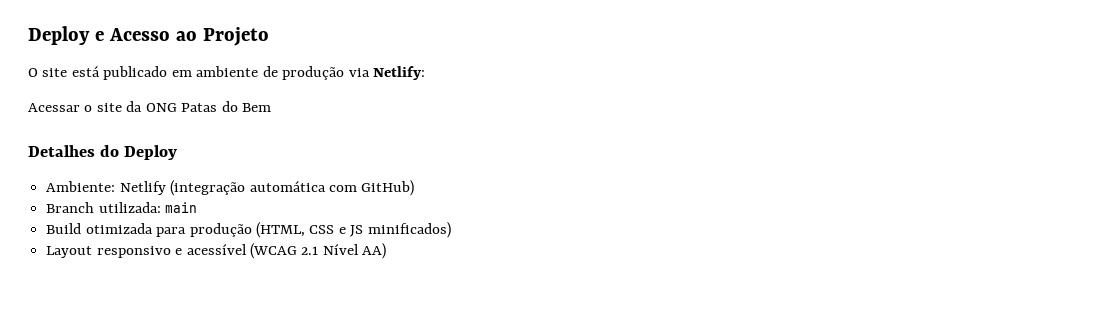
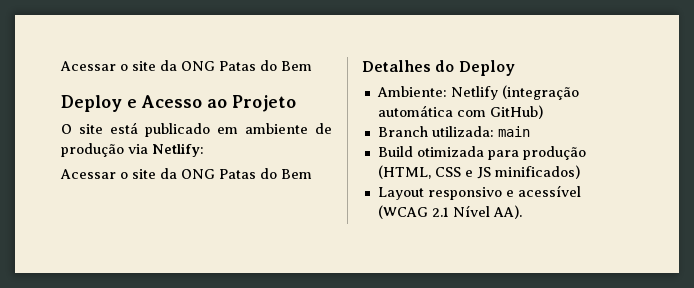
(28, 35) none -> [60,60,312,71] Acessar o site da ONG Patas do Bem //
[362,243,387,259] AA) -> [492,205,522,219] AA).

